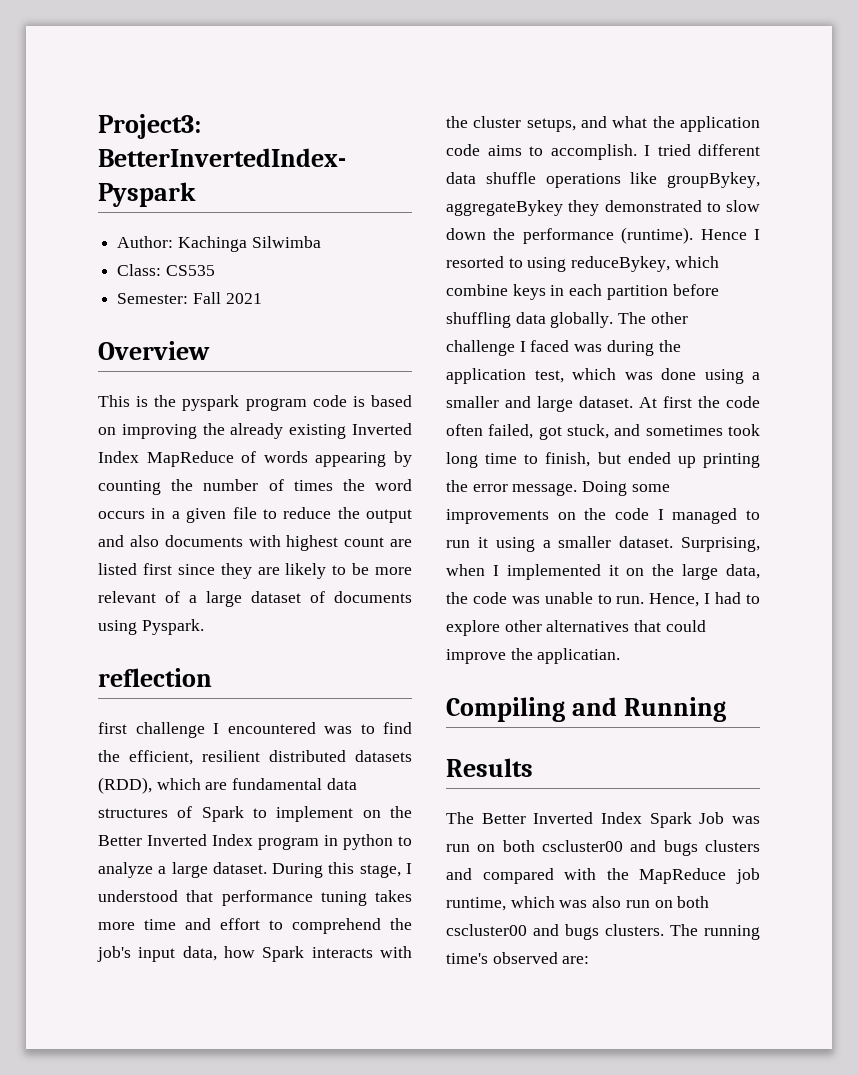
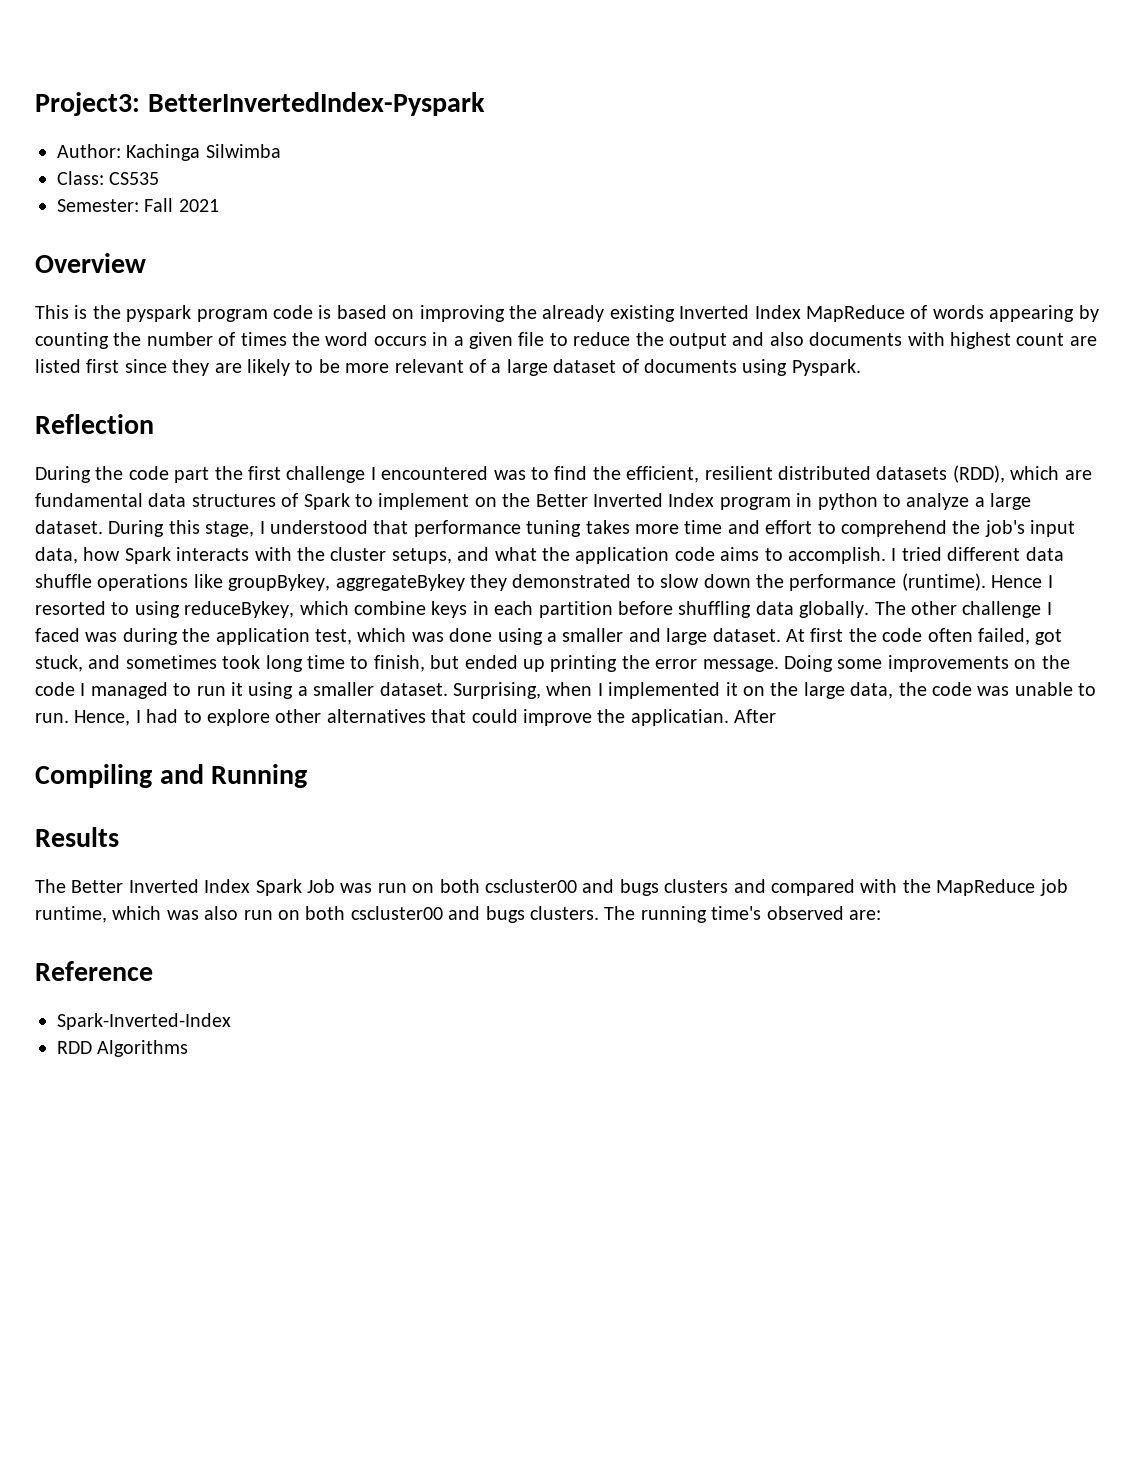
[98,668,212,687] reflection // -> [35,414,154,434] [35,466,243,483] Reflection // During the code part the
(621, 656) none -> [734,709,777,723] After
(590, 960) none -> [35,961,153,981] [57,1013,231,1030] [57,1040,189,1057] // Reference // Spark-Inverted-Index // RDD Algorithms

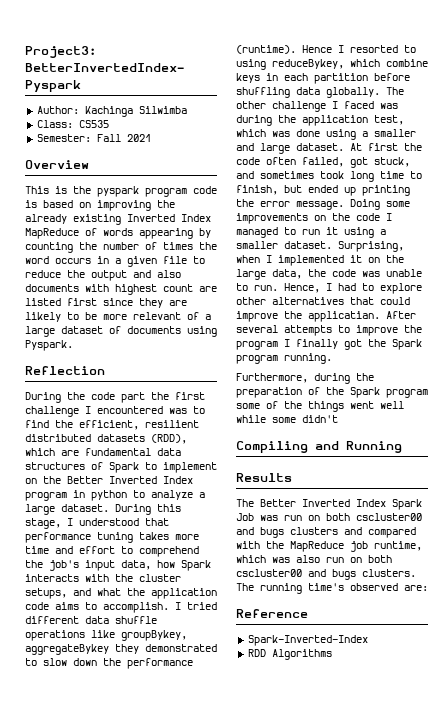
(777, 716) none -> [236,325,422,336] [236,339,422,350] [236,353,332,364] [236,373,374,384] [236,387,428,398] [236,401,404,412] [236,415,338,423] several attempts to improve the program I finally got the Spark program running. // Furthermore, during the preparation of the Spark program some of the things went well while some didn't

